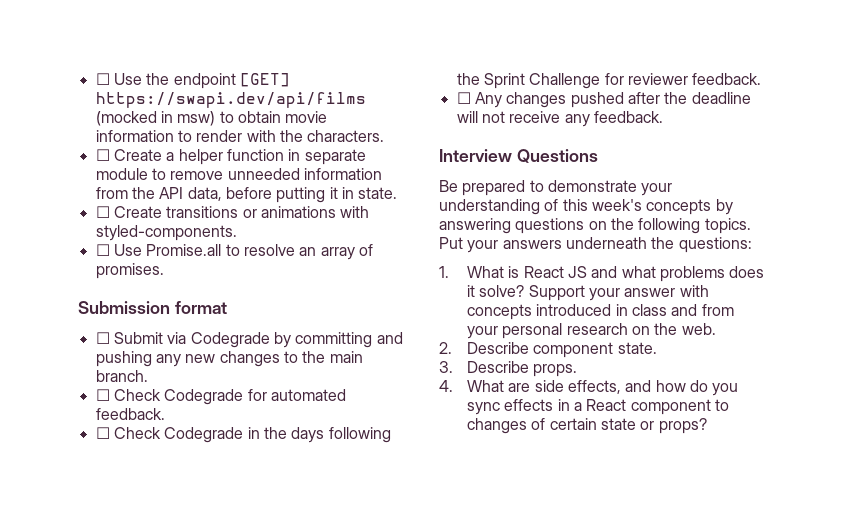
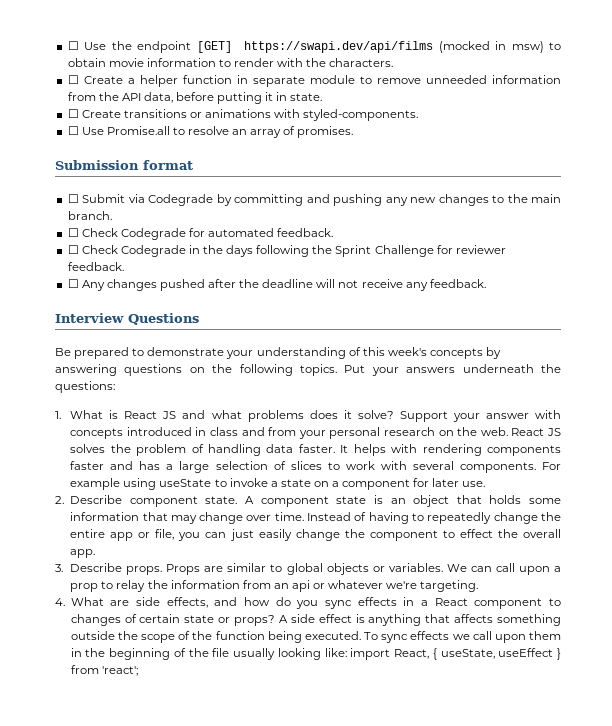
[439,342,657,358] [439,361,578,377] // 2. Describe component state. // 3. Describe props. -> [511,428,561,436] [70,444,561,456] [70,461,561,473] [70,478,486,490] [55,495,561,507] [70,512,561,524] [70,529,562,541] [70,549,96,558] [55,563,562,575] [70,580,479,592] React JS solves the problem of handling data faster. It helps with rendering components faster and has a large selection of slices to work with several components. For example using useState to invoke a state on a component for later use. // 2. Describe component state. A component state is an object that holds some information that may change over time. Instead of having to repeatedly change the entire app or file, you can just easily change the component to effect the overall app. // 3. Describe props. Props are similar to global objects or variables. We can call upon a prop to relay the information from an api or whatever we're targeting.
(707, 426) none -> [278,614,562,626] [70,631,561,643] [70,648,561,660] [70,665,138,676] A side effect is anything that affects something outside the scope of the function being executed. To sync effects we call upon them in the beginning of the file usually looking like: import React, { useState, useEffect } from 'react';

